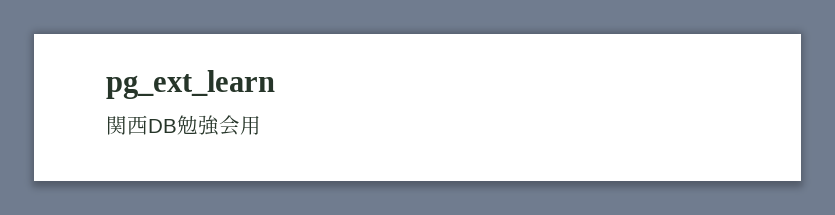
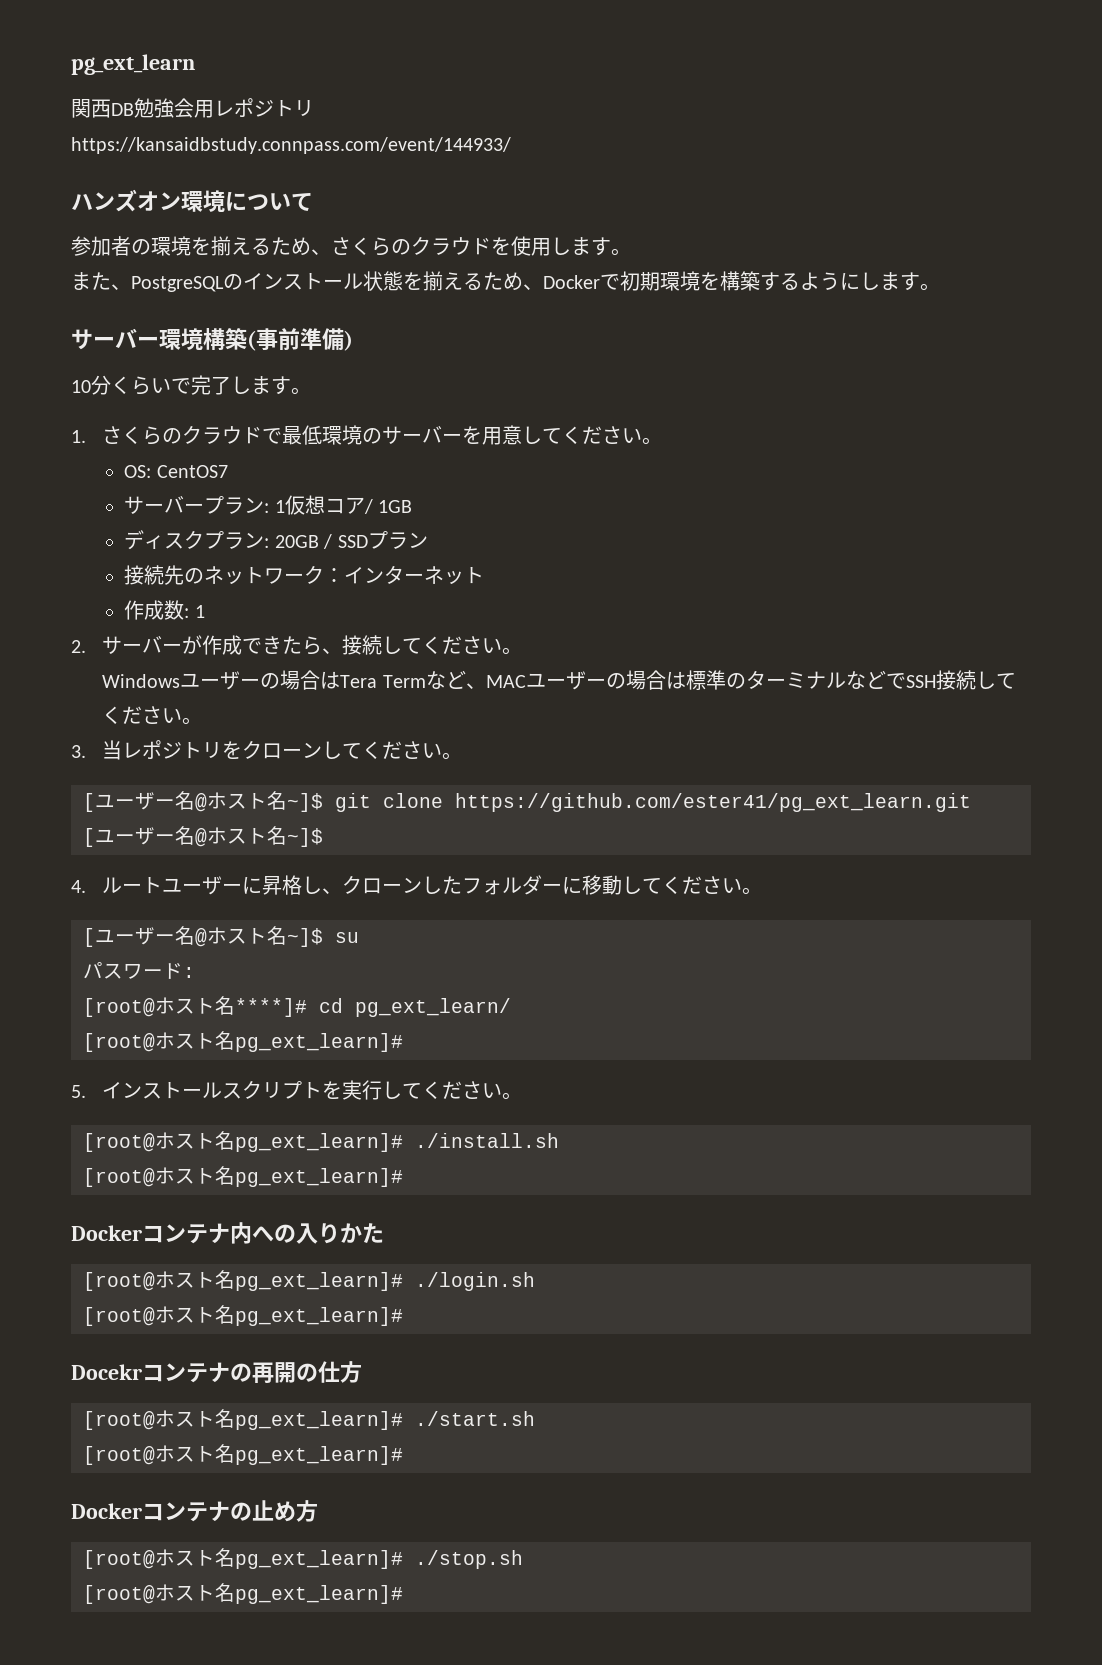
(261, 125) none -> [214,98,314,117] [71,137,511,154] [71,189,313,212] [71,236,631,256] [71,271,940,292] [71,328,353,351] [71,375,311,395] [71,425,663,445] [124,465,228,478] [124,495,413,515] [124,530,428,550] [124,565,485,585] [124,600,205,620] [71,635,523,655] [102,670,1016,690] [102,706,203,725] [71,740,463,760] [83,791,971,812] [83,826,323,847] [71,875,763,895] [83,926,359,947] [83,962,195,979] [83,996,511,1017] [83,1031,403,1052] [71,1080,523,1100] [83,1131,559,1152] [83,1166,403,1187] [71,1222,384,1244] [83,1270,535,1291] [83,1305,403,1326] [71,1361,362,1383] [83,1409,535,1430] [83,1444,403,1465] [71,1500,318,1522] [83,1548,523,1569] [83,1583,403,1604] レポジトリ // https://kansaidbstudy.connpass.com/event/144933/ // ハンズオン環境について // 参加者の環境を揃えるため、さくらのクラウドを使用します。 // また、PostgreSQLのインストール状態を揃えるため、Dockerで初期環境を構築するようにします。 // サーバー環境構築(事前準備) // 10分くらいで完了します。 // 1.さくらのクラウドで最低環境のサーバーを用意してください。 // OS: CentOS7 // サーバープラン: 1仮想コア/ 1GB // ディスクプラン: 20GB / SSDプラン // 接続先のネットワーク：インターネット // 作成数: 1 // 2.サーバーが作成できたら、接続してください。 // Windowsユーザーの場合はTera Termなど、MACユーザーの場合は標準のターミナルなどでSSH接続してください。 // 3.当レポジトリをクローンしてください。 // [ユーザー名@ホスト名~]$ git clone https://github.com/ester41/pg_ext_learn.git // [ユーザー名@ホスト名~]$ // 4.ルートユーザーに昇格し、クローンしたフォルダーに移動してください。 // [ユーザー名@ホスト名~]$ su // パスワード: // [root@ホスト名****]# cd pg_ext_learn/ // [root@ホスト名pg_ext_learn]# // 5.インストールスクリプトを実行してください。 // [root@ホスト名pg_ext_learn]# ./install.sh // [root@ホスト名pg_ext_learn]# // Dockerコンテナ内への入りかた // [root@ホスト名pg_ext_learn]# ./login.sh // [root@ホスト名pg_ext_learn]# // Docekrコンテナの再開の仕方 // [root@ホスト名pg_ext_learn]# ./start.sh // [root@ホスト名pg_ext_learn]# // Dockerコンテナの止め方 // [root@ホスト名pg_ext_learn]# ./stop.sh // [root@ホスト名pg_ext_learn]#

